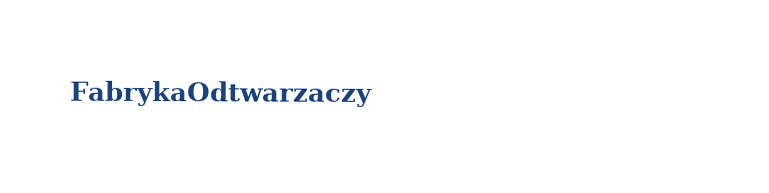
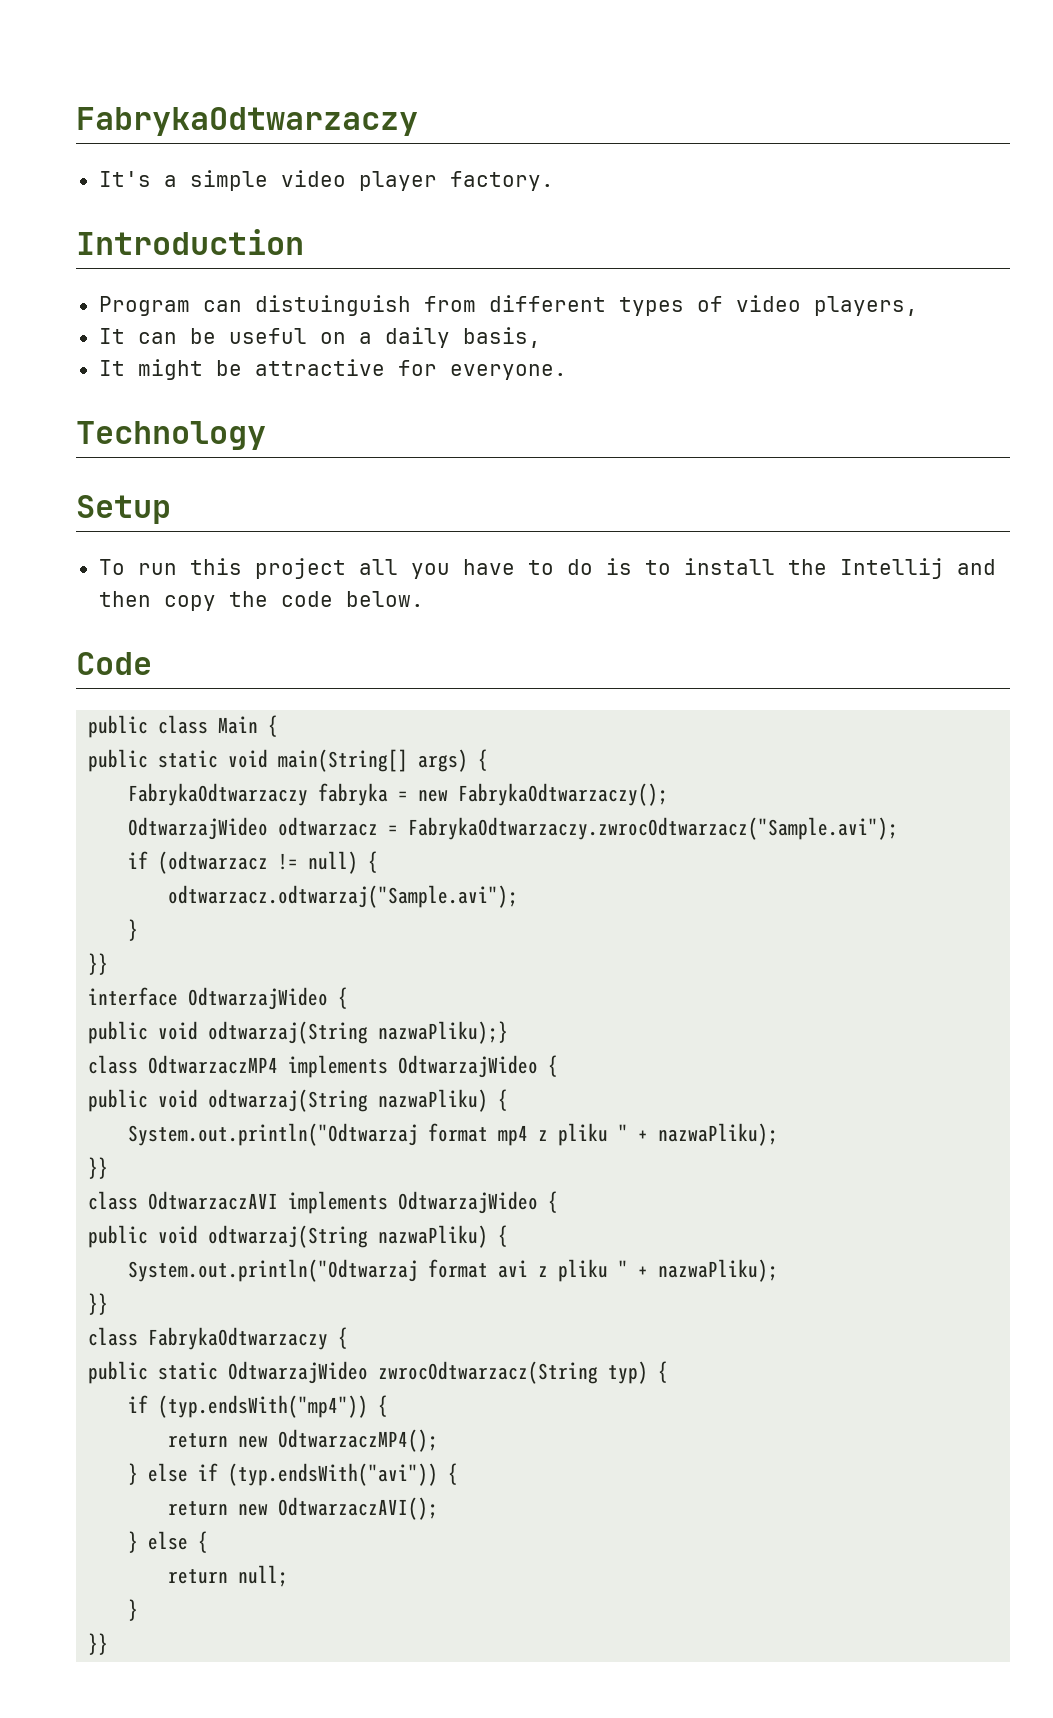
[69,80,373,107] FabrykaOdtwarzaczy -> [76,107,418,136] [98,170,554,191] [76,229,304,255] [98,295,918,316] [98,327,541,348] [98,359,567,380] [76,421,266,450] [76,495,171,524] [98,558,996,579] [98,591,424,611] [76,652,152,675] [88,715,279,738] [88,749,489,772] [128,783,669,806] [128,817,899,840] [128,851,379,874] [168,885,519,908] [128,919,139,941] [88,953,109,975] [88,987,349,1010] [88,1021,509,1044] [88,1055,559,1078] [88,1089,509,1112] [128,1123,779,1146] [88,1157,109,1179] [88,1191,559,1214] [88,1225,509,1248] [128,1259,779,1282] [88,1293,109,1315] [88,1327,349,1350] [88,1361,669,1384] [128,1395,389,1418] [168,1429,439,1452] [128,1463,459,1486] [168,1497,439,1520] [128,1531,209,1553] [168,1565,289,1587] [128,1599,139,1621] [88,1633,109,1655] FabrykaOdtwarzaczy // It's a simple video player factory. // Introduction // Program can distuinguish from different types of video players, // It can be useful on a daily basis, // It might be attractive for everyone. // Technology // Setup // To run this project all you have to do is to install the Intellij and then copy the code below. // Code // public class Main { // public static void main(String[] args) { // FabrykaOdtwarzaczy fabryka = new FabrykaOdtwarzaczy(); // OdtwarzajWideo odtwarzacz = FabrykaOdtwarzaczy.zwrocOdtwarzacz("Sample.avi"); // if (odtwarzacz != null) { // odtwarzacz.odtwarzaj("Sample.avi"); // } // }} // interface OdtwarzajWideo { // public void odtwarzaj(String nazwaPliku);} // class OdtwarzaczMP4 implements OdtwarzajWideo { // public void odtwarzaj(String nazwaPliku) { // System.out.println("Odtwarzaj format mp4 z pliku " + nazwaPliku); // }} // class OdtwarzaczAVI implements OdtwarzajWideo { // public void odtwarzaj(String nazwaPliku) { // System.out.println("Odtwarzaj format avi z pliku " + nazwaPliku); // }} // class FabrykaOdtwarzaczy { // public static OdtwarzajWideo zwrocOdtwarzacz(String typ) { // if (typ.endsWith("mp4")) { // return new OdtwarzaczMP4(); // } else if (typ.endsWith("avi")) { // return new OdtwarzaczAVI(); // } else { // return null; // } // }}

